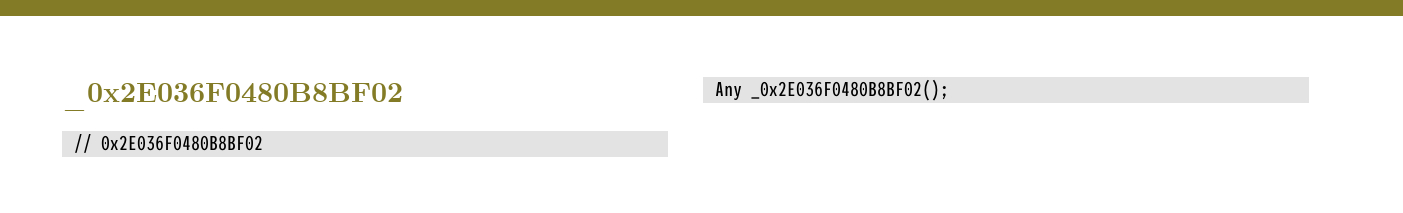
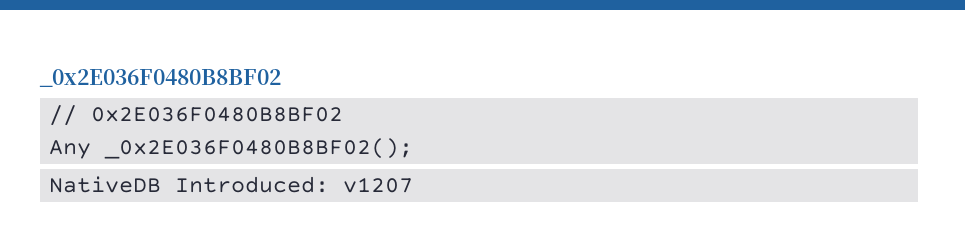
(950, 90) none -> [49,176,413,193] // NativeDB Introduced: v1207

